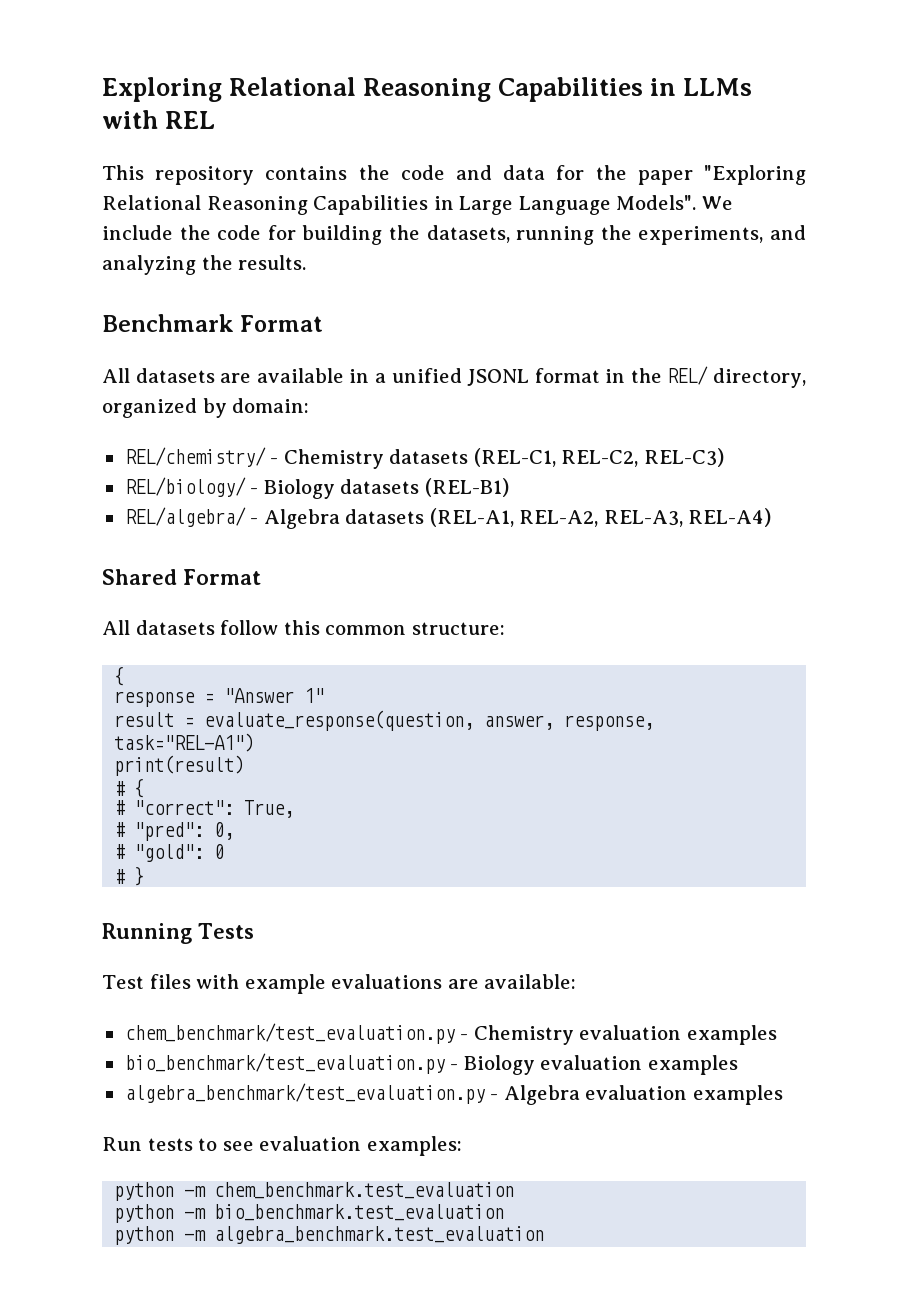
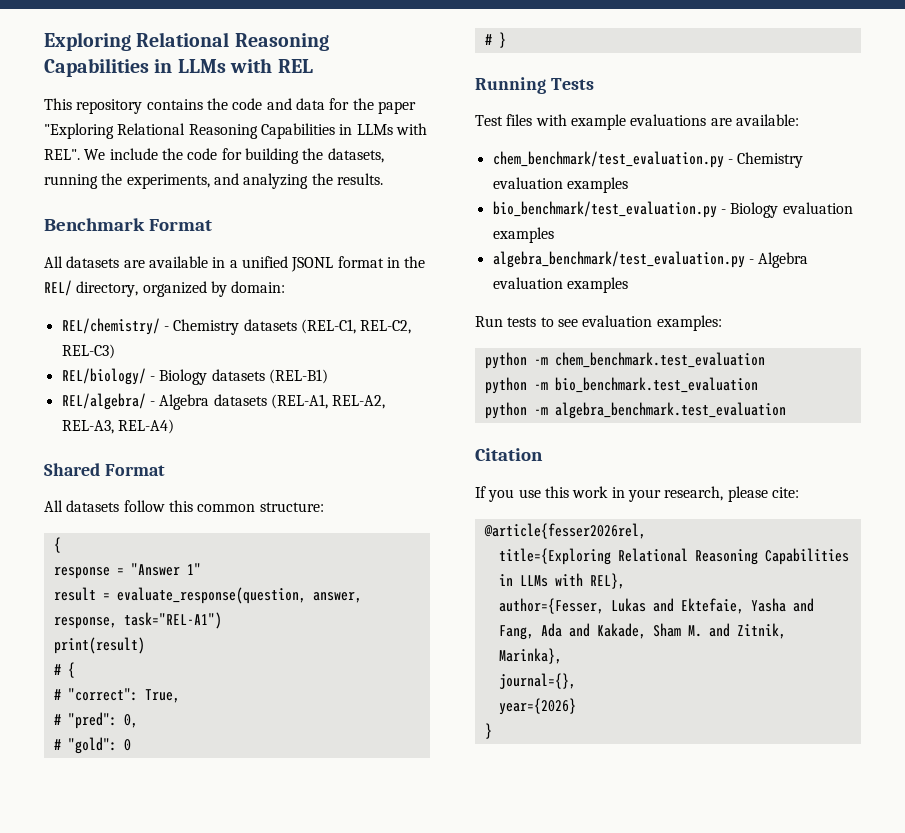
[459,195,697,215] Large Language Models". -> [356,123,427,135] [44,149,80,160] LLMs with REL".
(545, 1235) none -> [475,448,543,461] [475,486,799,502] [483,523,646,539] [498,548,849,565] [498,573,625,589] [498,598,814,614] [498,623,786,640] [498,648,562,664] [498,673,576,689] [498,698,576,715] [484,723,492,739] // Citation // If you use this work in your research, please cite: // @article{fesser2026rel, // title={Exploring Relational Reasoning Capabilities in LLMs with REL}, // author={Fesser, Lukas and Ektefaie, Yasha and Fang, Ada and Kakade, Sham M. and Zitnik, Marinka}, // journal={}, // year={2026} // }

